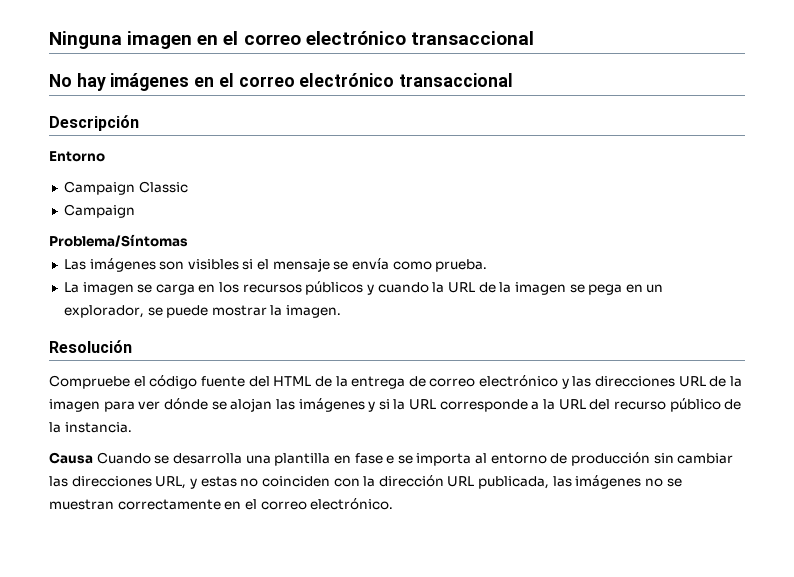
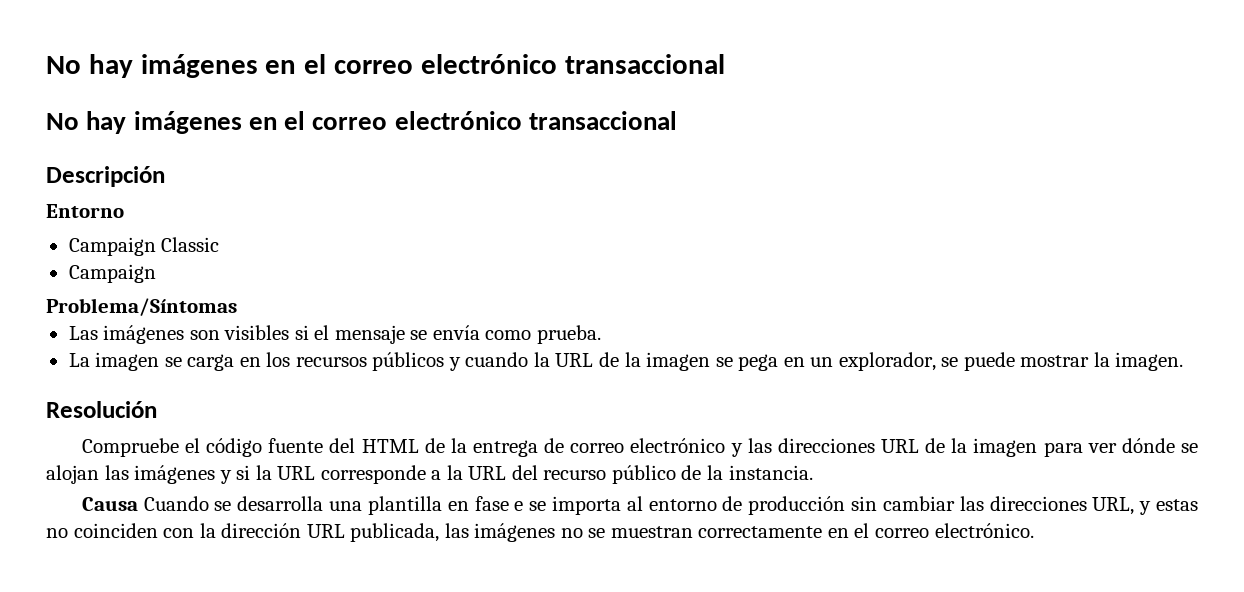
[49,31,193,49] Ninguna imagen -> [46,54,258,78] No hay imágenes

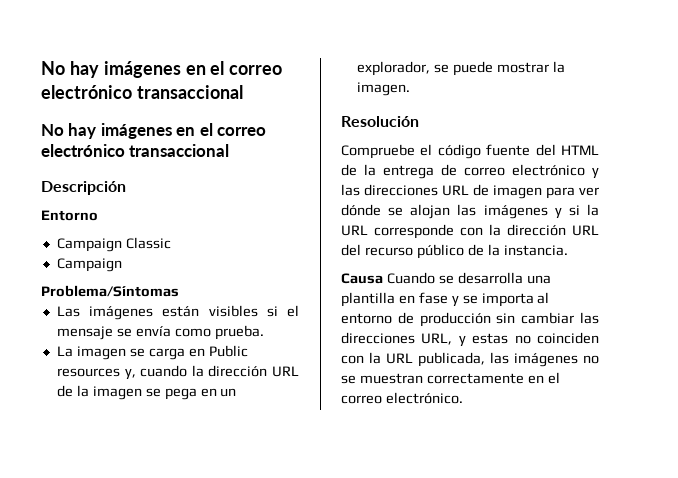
[189,330,220,340] son -> [162,306,200,317] están
[266,352,461,371] los recursos públicos y -> [208,345,248,357] [56,368,136,380] Public resources y,
(550, 359) none -> [208,365,268,377] dirección
[951,438,968,453] la -> (489, 190) none
[431,465,463,480] a la -> [460,224,566,236] con la dirección
[514,501,524,511] e -> [451,295,459,307] y
[221,523,302,538] dirección -> (381, 358) none

